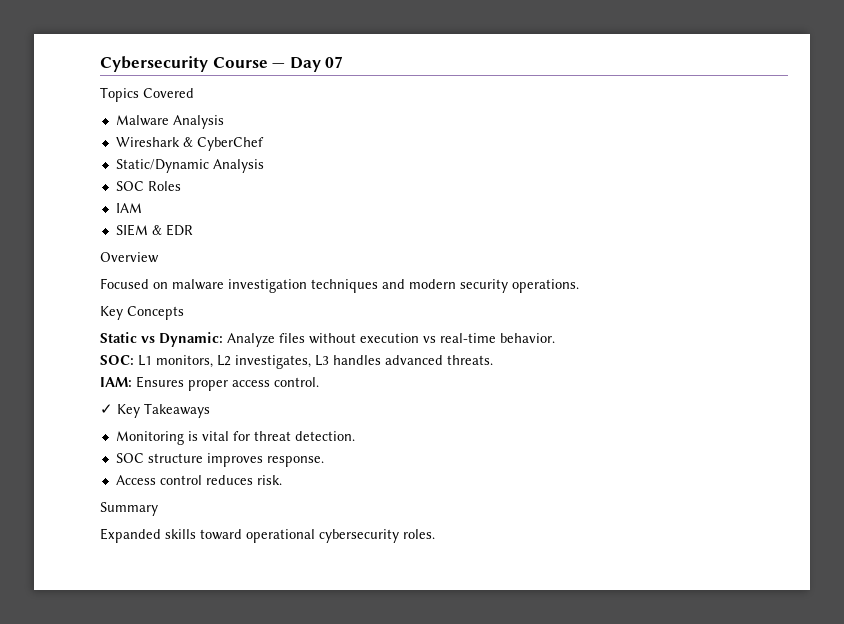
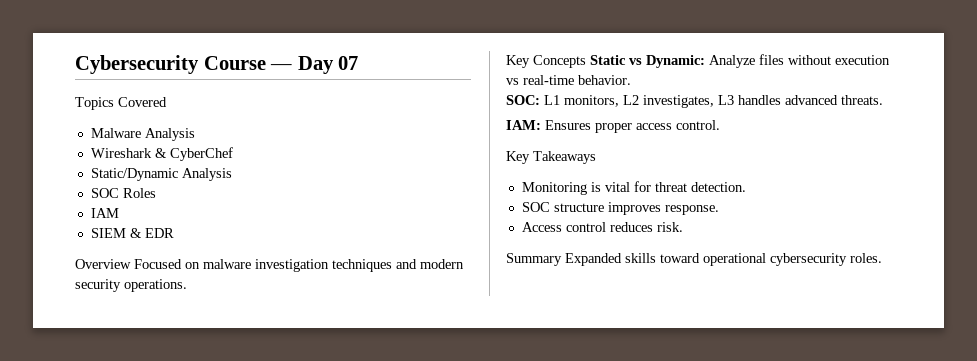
(159, 257) // -> (131, 264) none
(184, 313) // -> (586, 61) none
[100,404,113,414] ✓ -> (720, 125) none
(158, 509) // -> (562, 259) none

